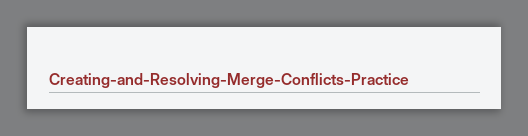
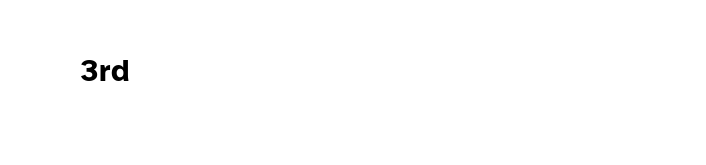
[49,73,409,88] Creating-and-Resolving-Merge-Conflicts-Practice -> [80,60,129,81] 3rd

